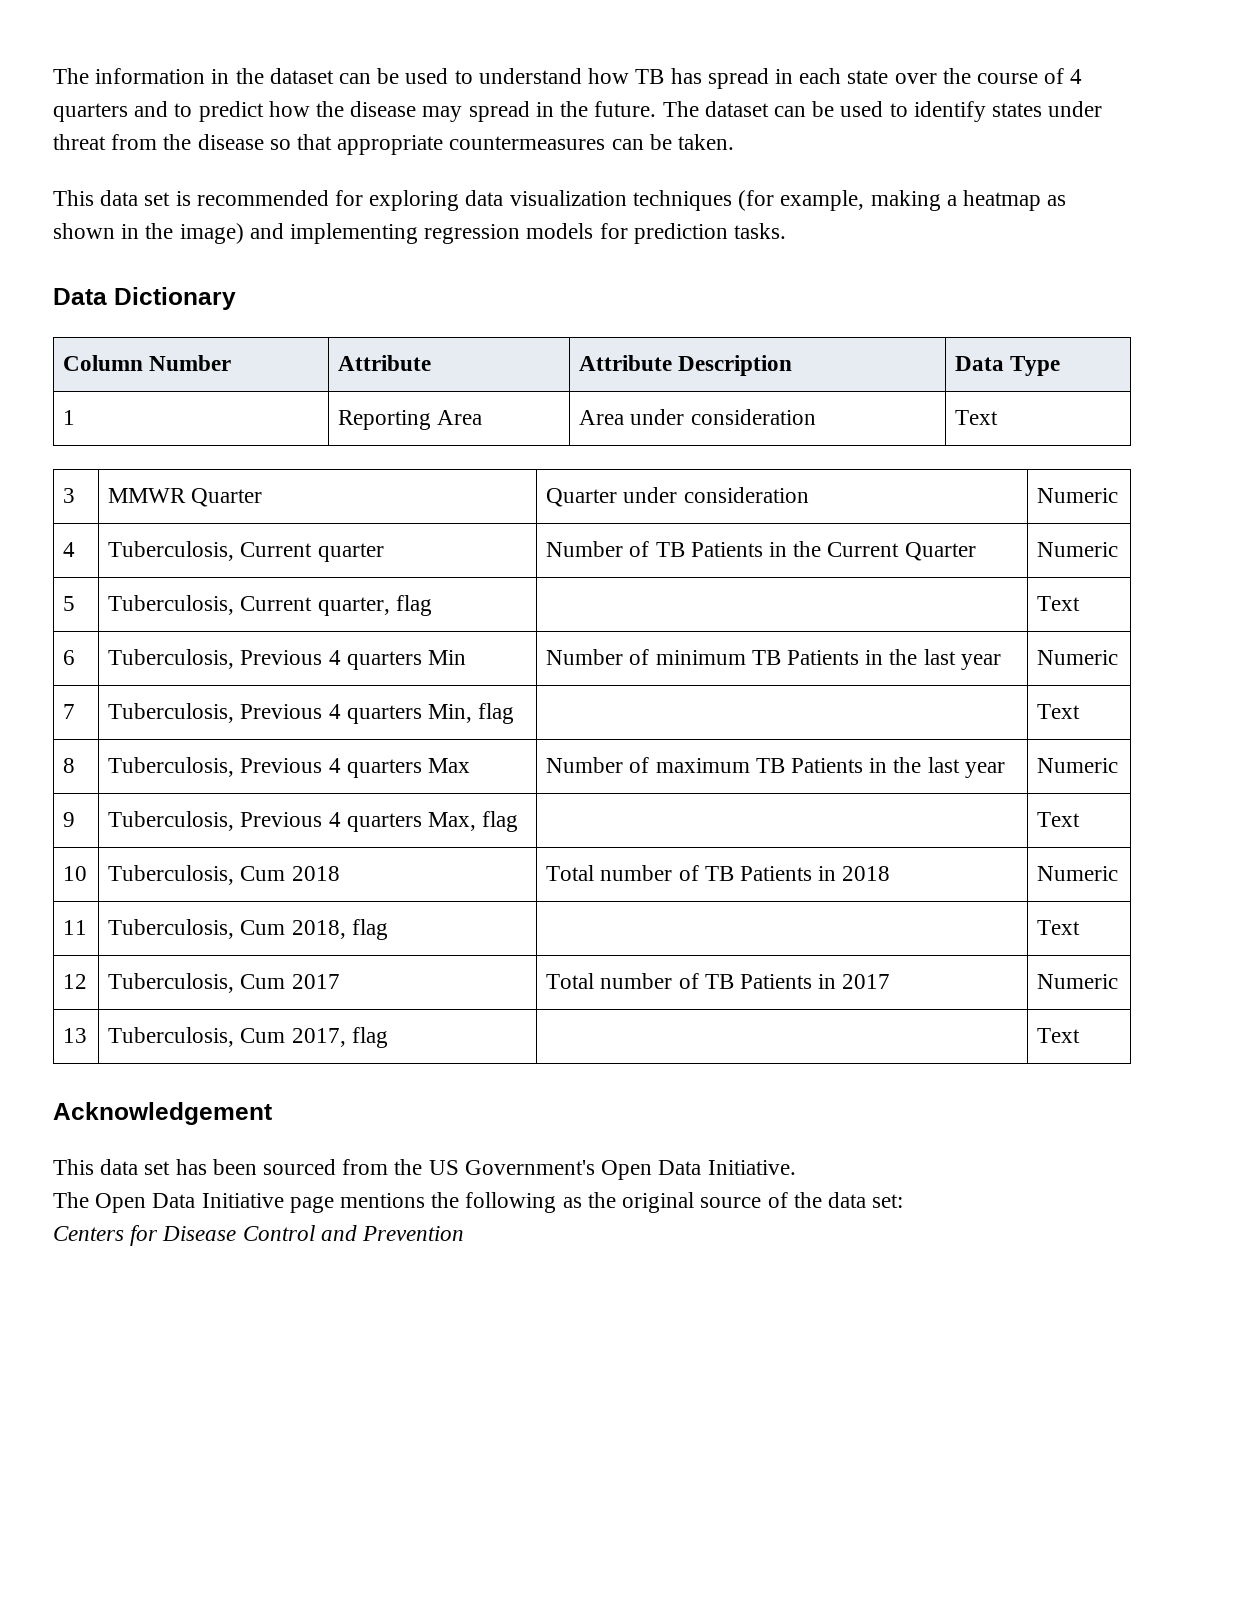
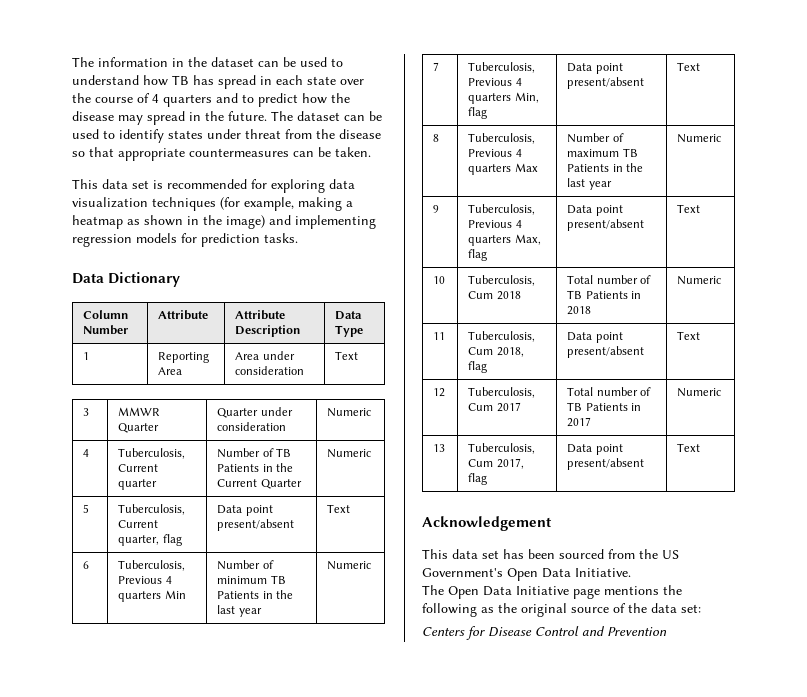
(432, 605) none -> [217,505,273,516] [217,519,295,531] Data point present/absent
(515, 713) none -> [567,63,623,74] [567,77,645,89] Data point present/absent
(519, 821) none -> [567,205,623,216] [567,219,645,231] Data point present/absent
(388, 929) none -> [567,332,623,343] [567,346,645,358] Data point present/absent
(388, 1037) none -> [567,444,623,455] [567,458,645,470] Data point present/absent

